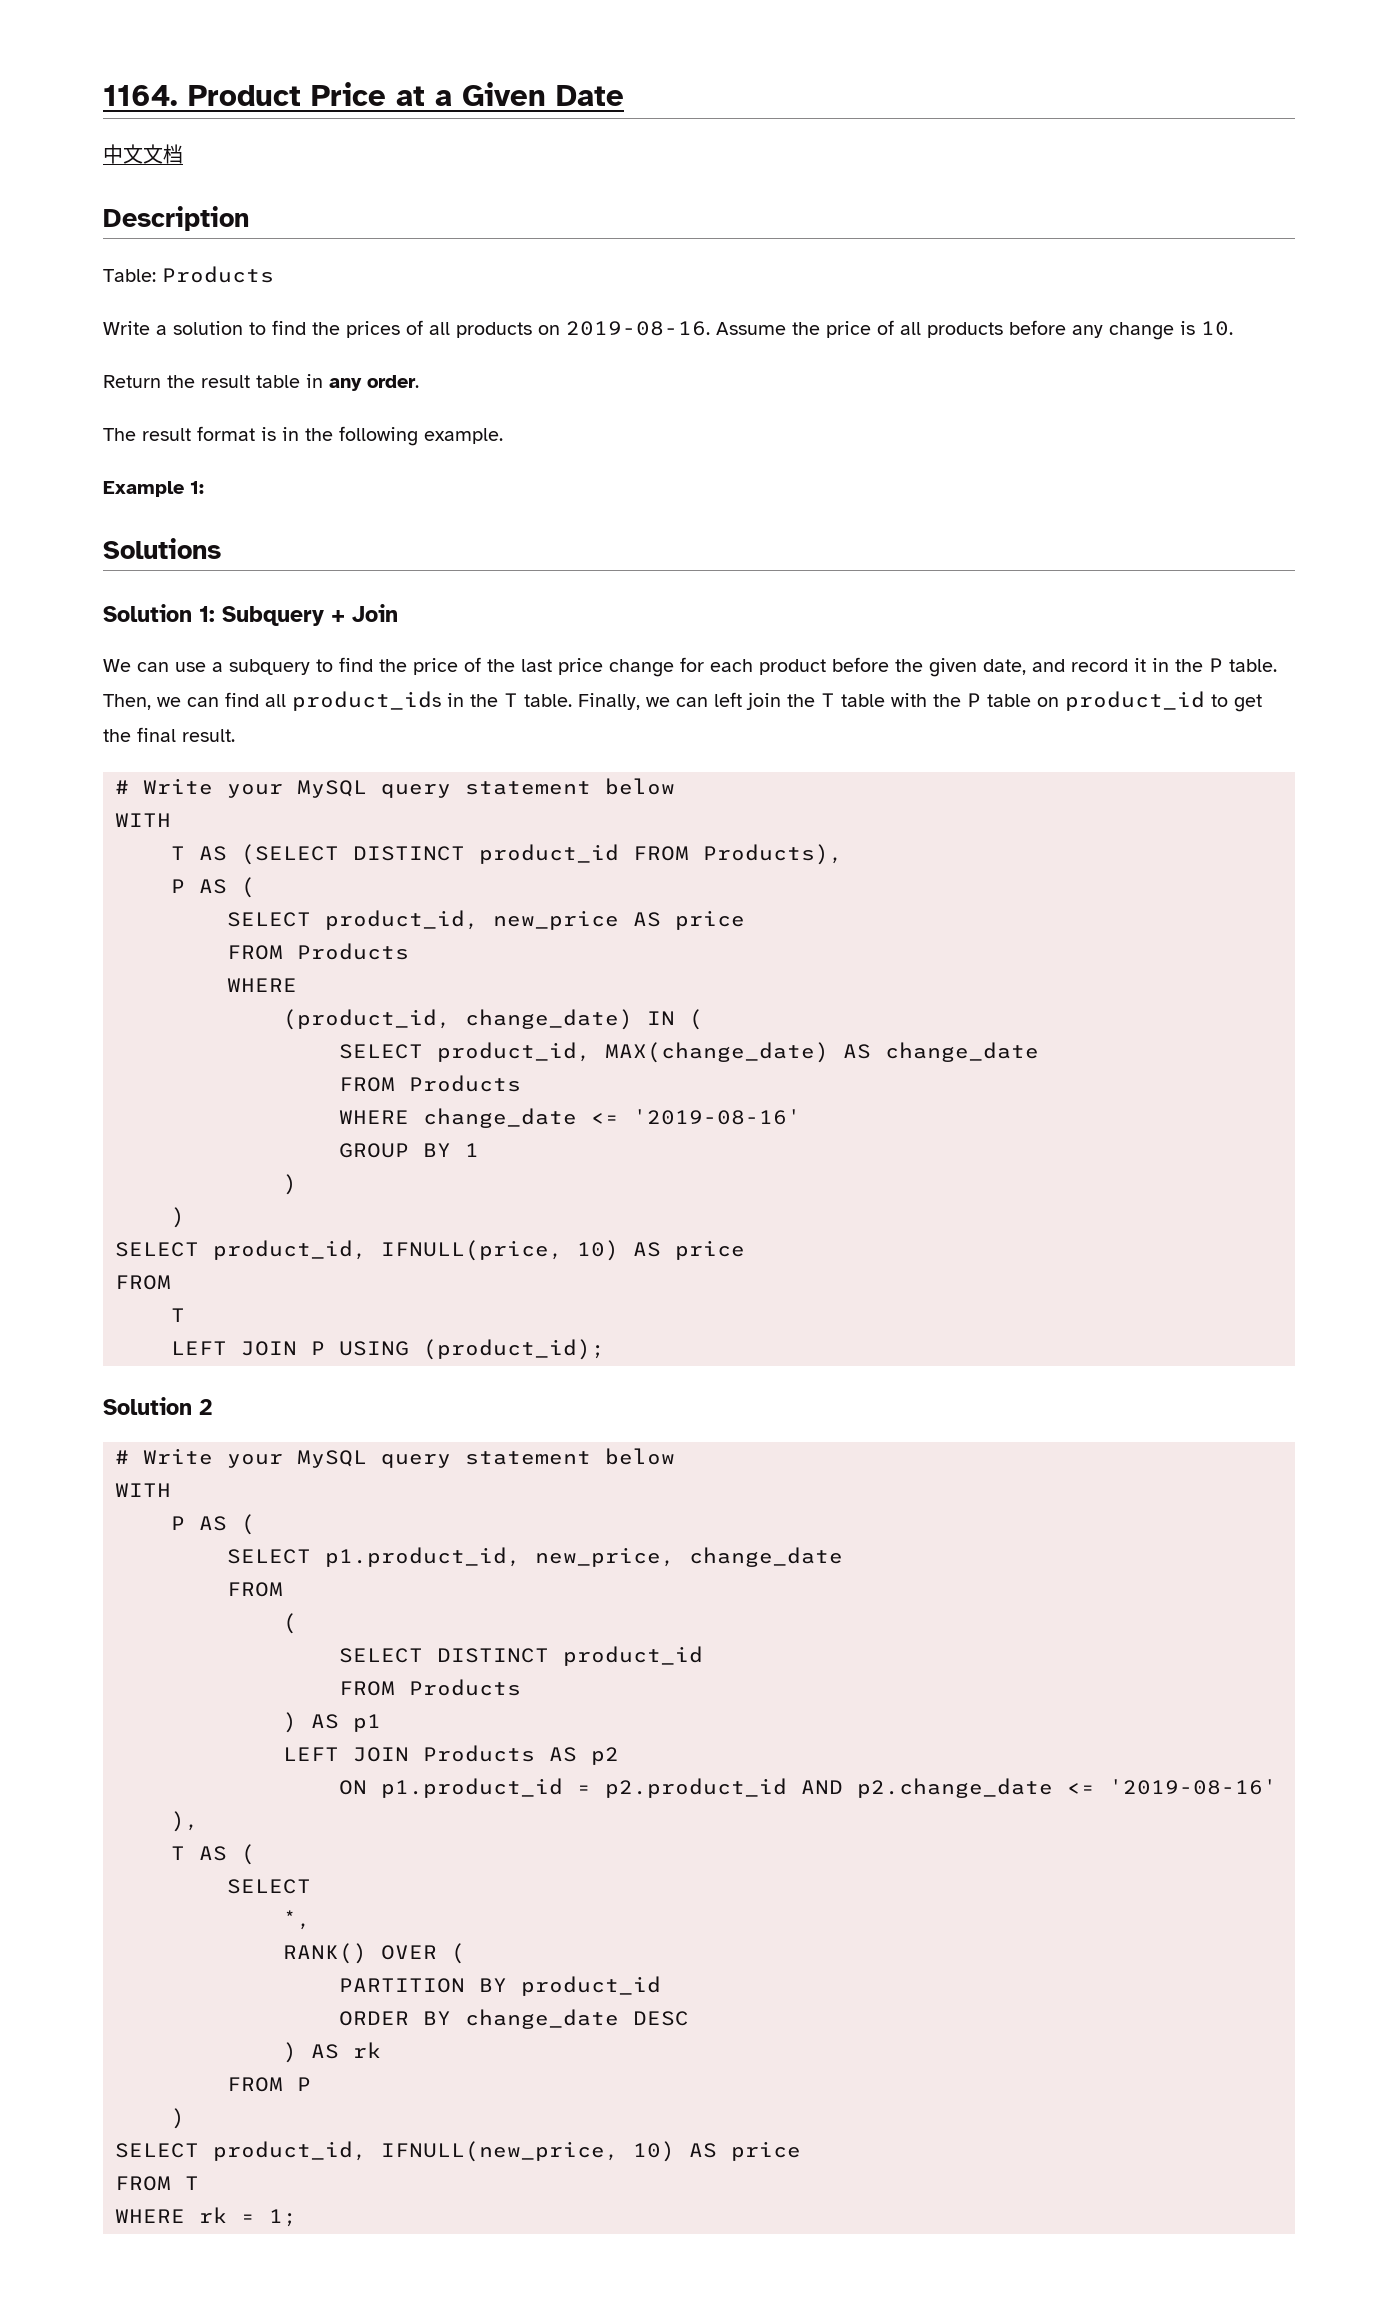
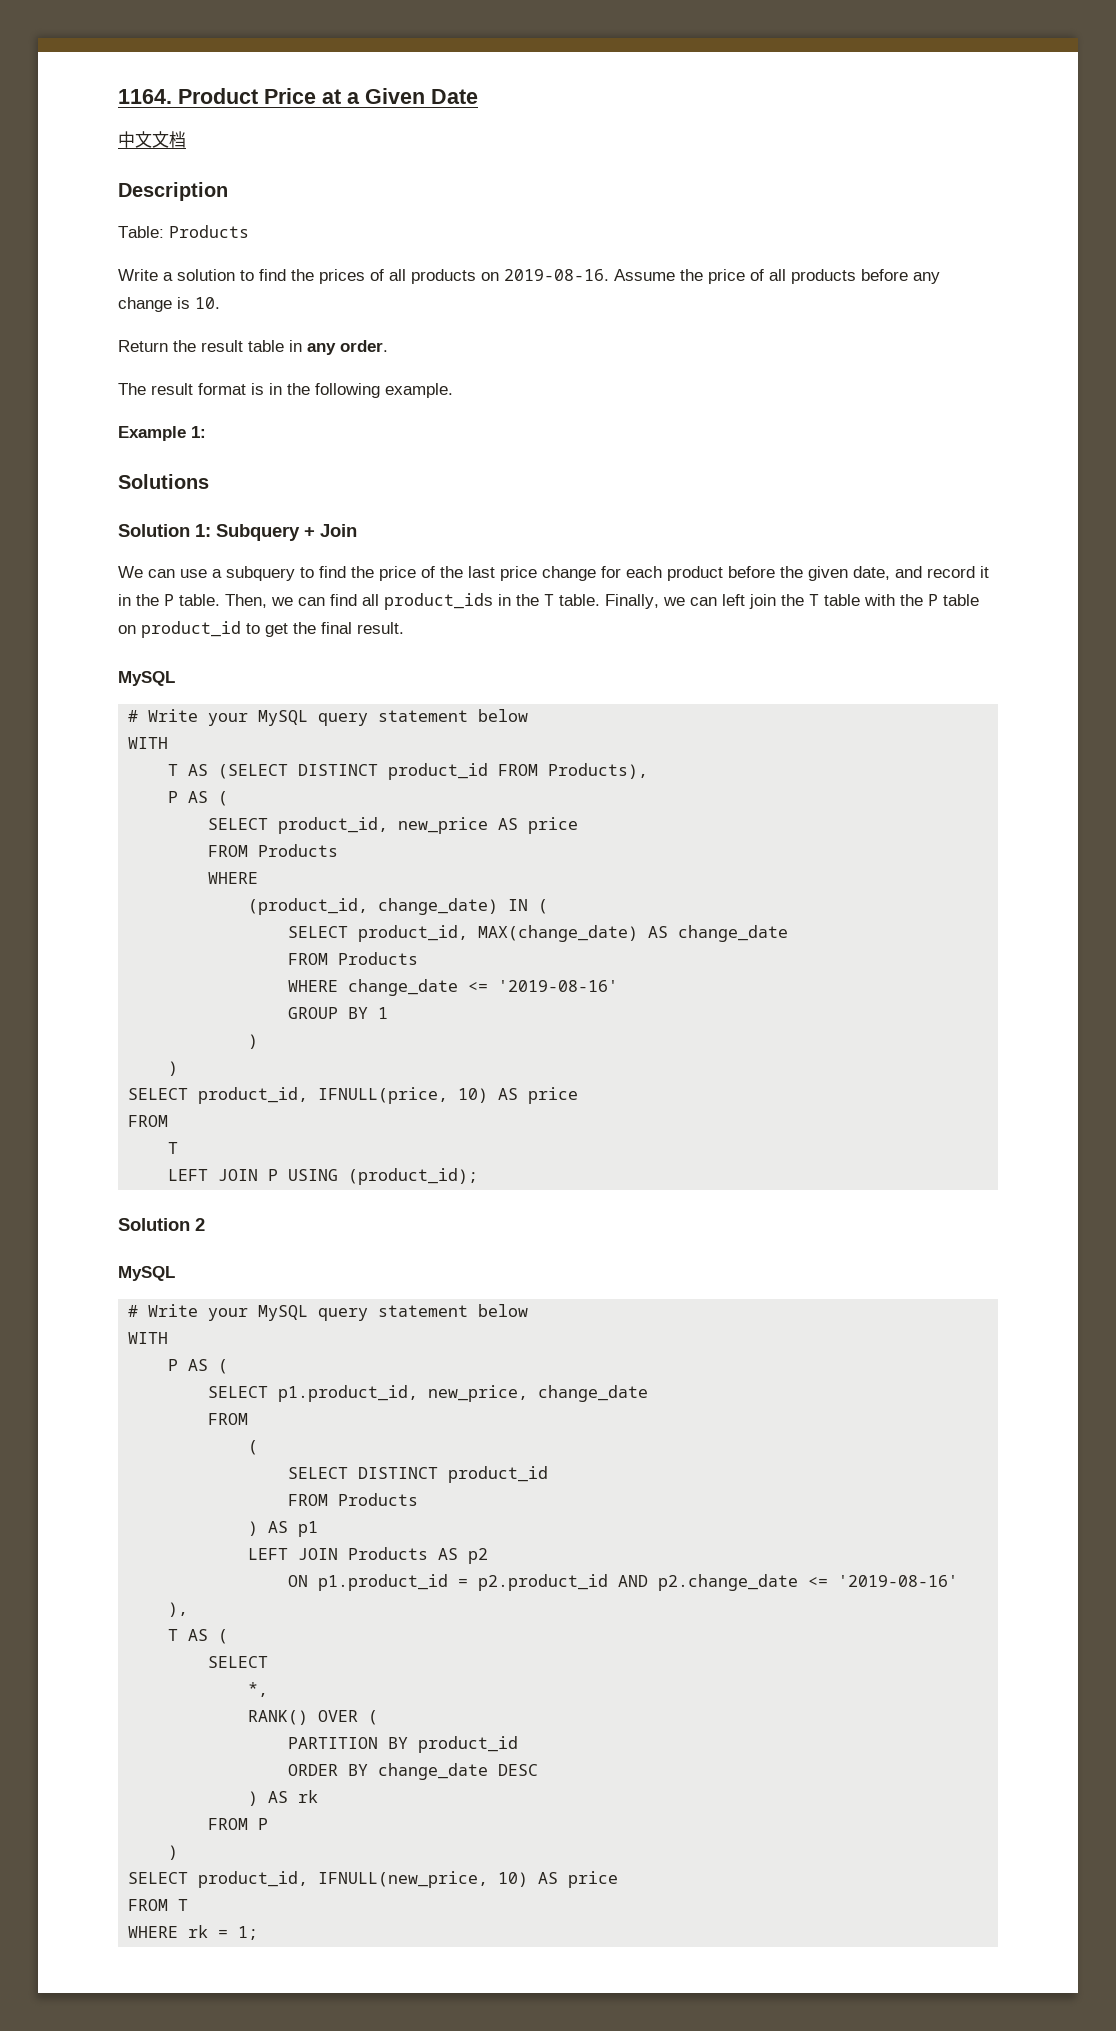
(235, 735) none -> [118,671,175,686] // MySQL
(212, 1407) none -> [118,1266,175,1281] // MySQL

